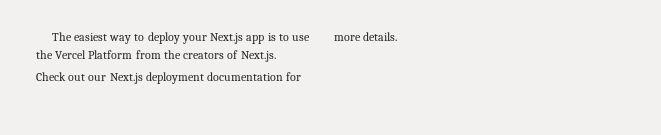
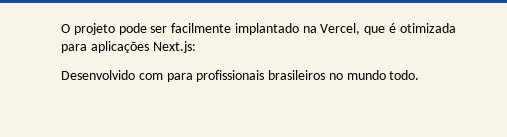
[51,32,311,44] [36,50,276,62] [36,72,302,84] [334,32,398,41] The easiest way to deploy your Next.js app is to use the Vercel Platform from the creators of Next.js. // Check out our Next.js deployment documentation for more details. -> [61,23,456,35] [61,41,196,53] [61,70,420,82] O projeto pode ser facilmente implantado na Vercel, que é otimizada para aplicações Next.js: // Desenvolvido com para profissionais brasileiros no mundo todo.

